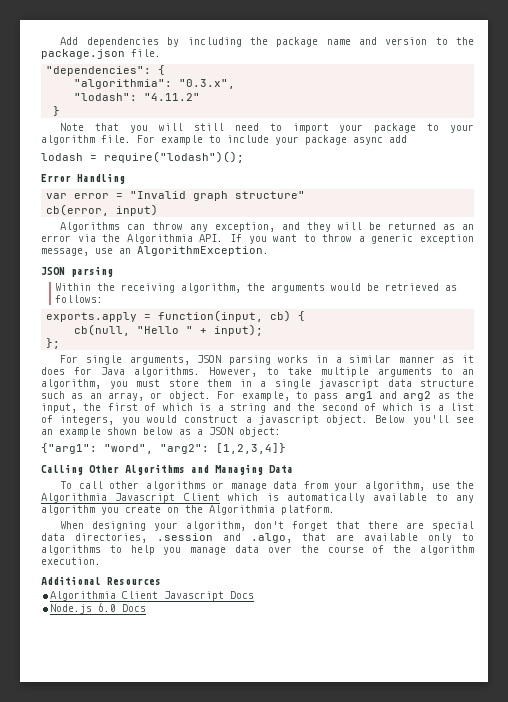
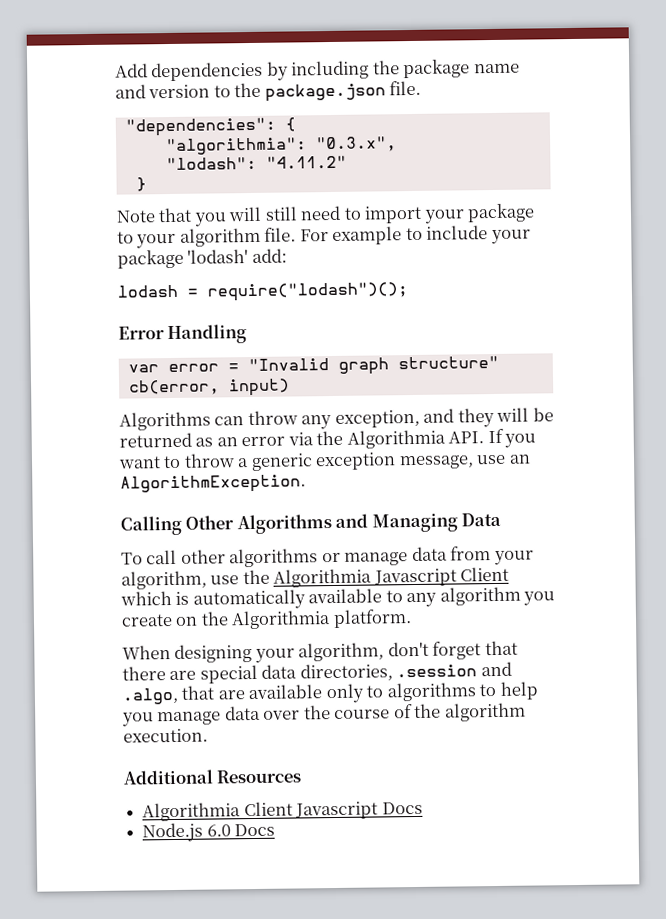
[353,135,407,145] async add -> [187,248,287,264] 'lodash' add:
[41,266,113,277] [55,283,458,293] [55,295,104,303] [46,310,306,322] [74,324,264,336] [46,338,61,349] [60,355,475,365] [41,367,475,377] [41,379,474,389] [41,391,474,401] [41,403,474,413] [41,415,475,425] [41,427,281,437] [41,443,286,454] // JSON parsing // Within the receiving algorithm, the arguments would be retrieved as follows: // exports.apply = function(input, cb) { // cb(null, "Hello " + input); // }; // For single arguments, JSON parsing works in a similar manner as it does for Java algorithms. However, to take multiple arguments to an algorithm, you must store them in a single javascript data structure such as an array, or object. For example, to pass arg1 and arg2 as the input, the first of which is a string and the second of which is a list of integers, you would construct a javascript object. Below you'll see an example shown below as a JSON object: // {"arg1": "word", "arg2": [1,2,3,4]} -> (306, 484) none

